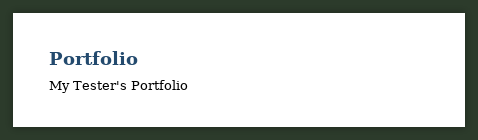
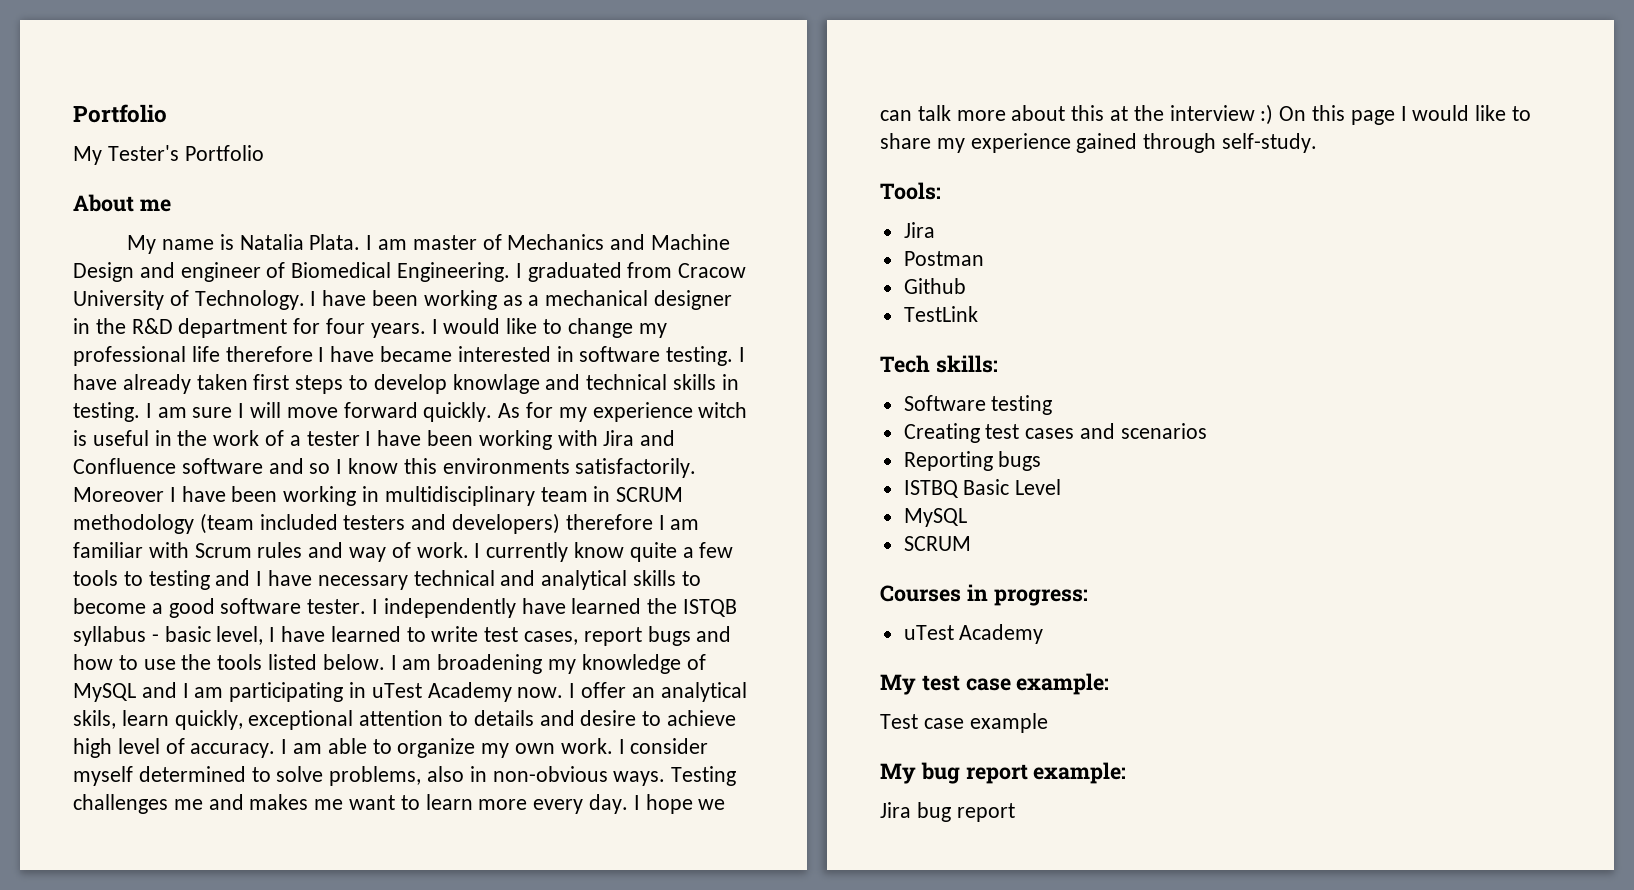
(188, 85) none -> [73,194,171,212] [127,234,731,254] [73,262,747,282] [73,290,733,310] [73,318,667,338] [73,346,746,366] [73,374,739,394] [73,402,748,422] [73,430,676,450] [73,458,697,478] [73,486,684,506] [73,513,700,534] [73,542,734,562] [73,570,701,590] [73,598,738,618] [73,626,732,646] [73,654,706,674] [73,682,747,702] [73,710,737,730] [73,738,709,758] [73,766,737,786] [73,794,726,814] [880,104,1532,125] [880,133,1318,153] [880,182,941,200] [903,222,935,238] [903,251,984,266] [903,278,966,294] [903,306,978,322] [880,355,998,373] [903,395,1053,415] [903,423,1207,443] [903,451,1042,471] [903,479,1062,498] [903,508,967,527] [903,536,971,551] [880,584,1088,606] [903,624,1044,644] [880,673,1110,695] [880,713,1048,733] [880,762,1127,784] [880,802,1015,822] // About me // My name is Natalia Plata. I am master of Mechanics and Machine Design and engineer of Biomedical Engineering. I graduated from Cracow University of Technology. I have been working as a mechanical designer in the R&D department for four years. I would like to change my professional life therefore I have became interested in software testing. I have already taken first steps to develop knowlage and technical skills in testing. I am sure I will move forward quickly. As for my experience witch is useful in the work of a tester I have been working with Jira and Confluence software and so I know this environments satisfactorily. Moreover I have been working in multidisciplinary team in SCRUM methodology (team included testers and developers) therefore I am familiar with Scrum rules and way of work. I currently know quite a few tools to testing and I have necessary technical and analytical skills to become a good software tester. I independently have learned the ISTQB syllabus - basic level, I have learned to write test cases, report bugs and how to use the tools listed below. I am broadening my knowledge of MySQL and I am participating in uTest Academy now. I offer an analytical skils, learn quickly, exceptional attention to details and desire to achieve high level of accuracy. I am able to organize my own work. I consider myself determined to solve problems, also in non-obvious ways. Testing challenges me and makes me want to learn more every day. I hope we can talk more about this at the interview :) On this page I would like to share my experience gained through self-study. // Tools: // Jira // Postman // Github // TestLink // Tech skills: // Software testing // Creating test cases and scenarios // Reporting bugs // ISTBQ Basic Level // MySQL // SCRUM // Courses in progress: // uTest Academy // My test case example: // Test case example // My bug report example: // Jira bug report

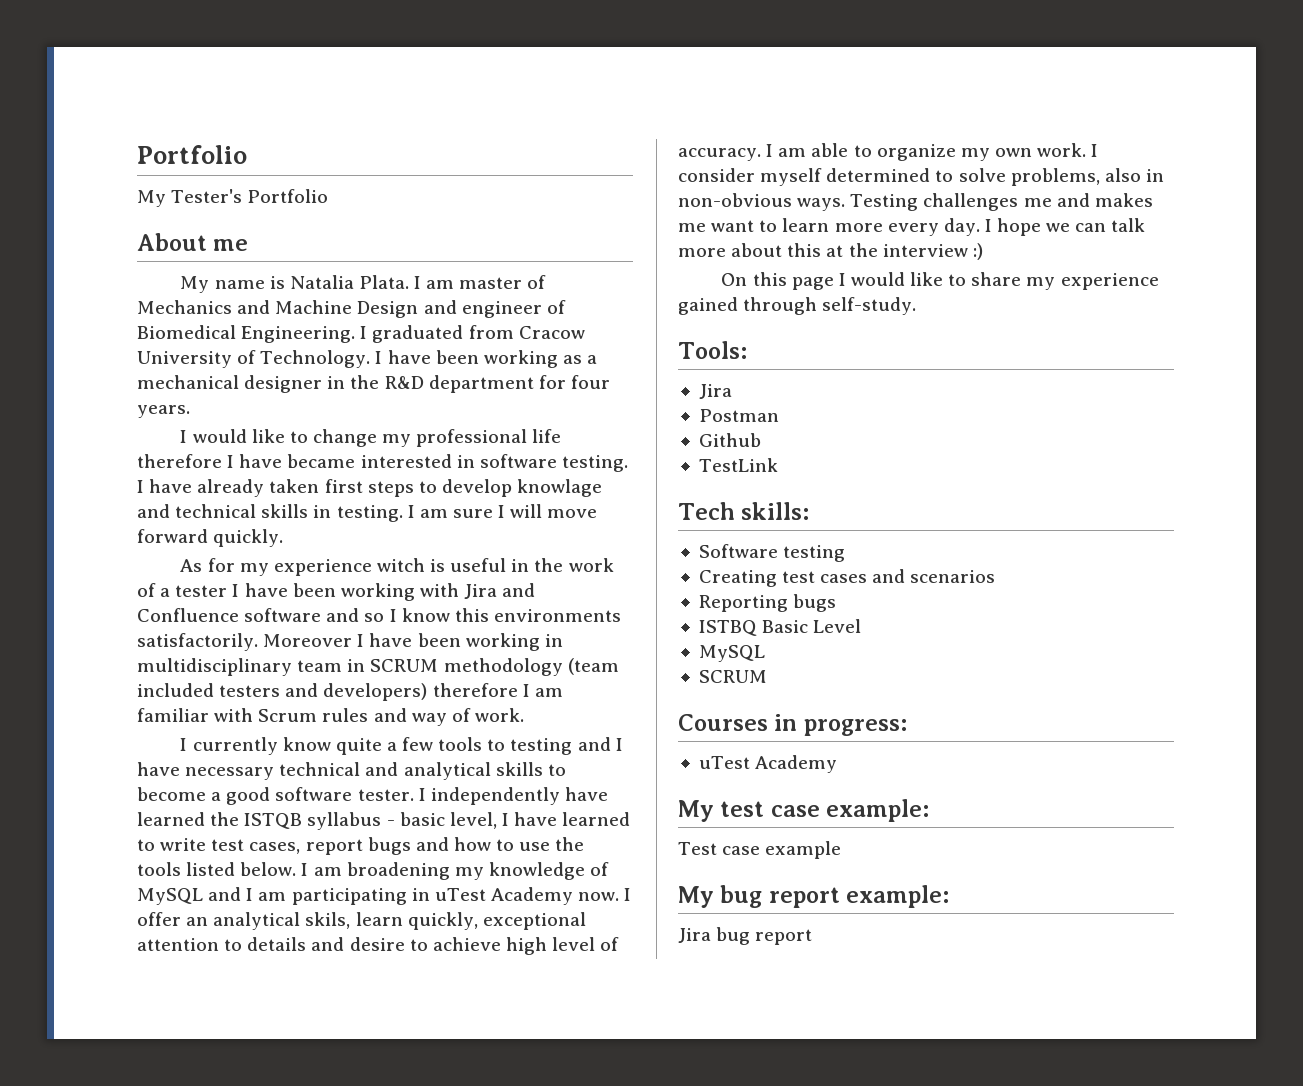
(426, 330) none -> (190, 411) //
(493, 412) none -> (284, 538) //
(469, 550) none -> (524, 715) //
(1274, 114) none -> (983, 251) //

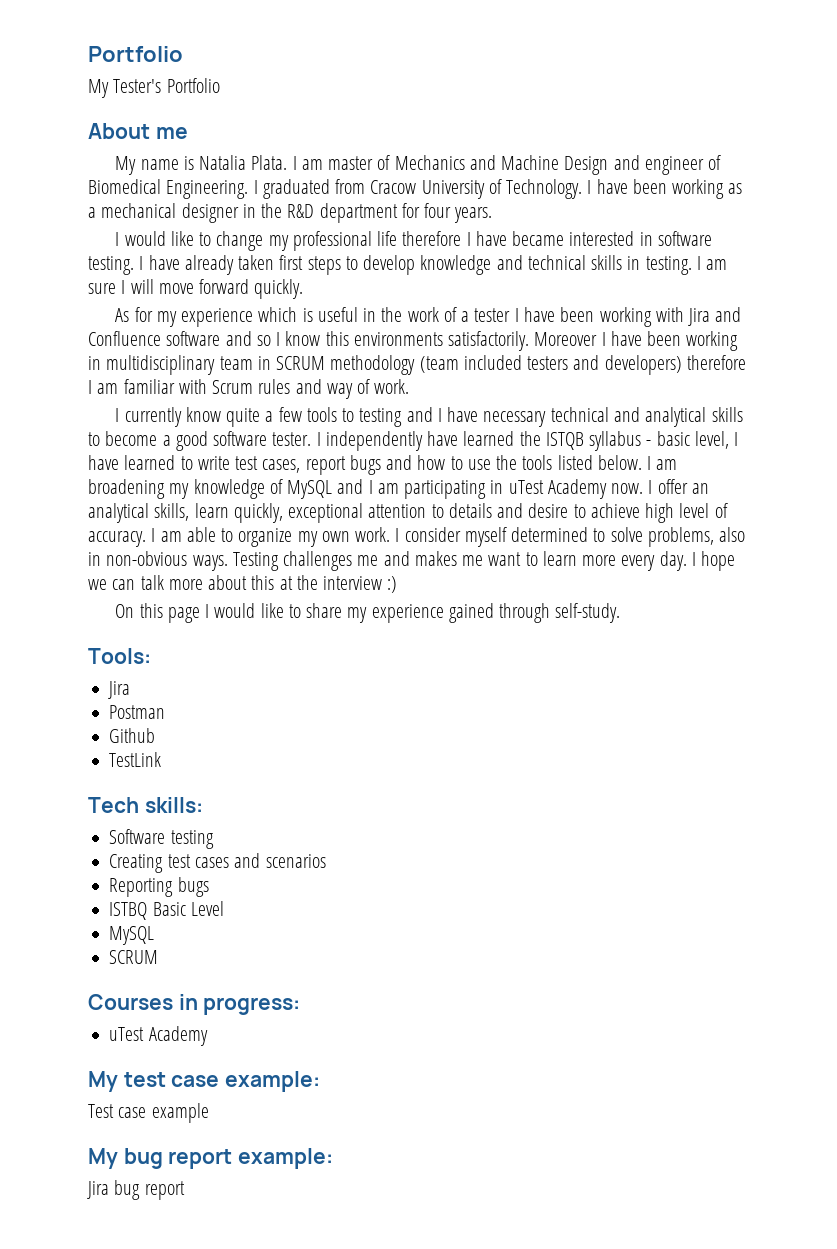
[517,479,603,497] knowlage -> [420,255,492,275] knowledge
[376,558,425,572] witch -> [258,307,298,322] which
[305,912,351,929] skils, -> [154,503,190,521] skills,

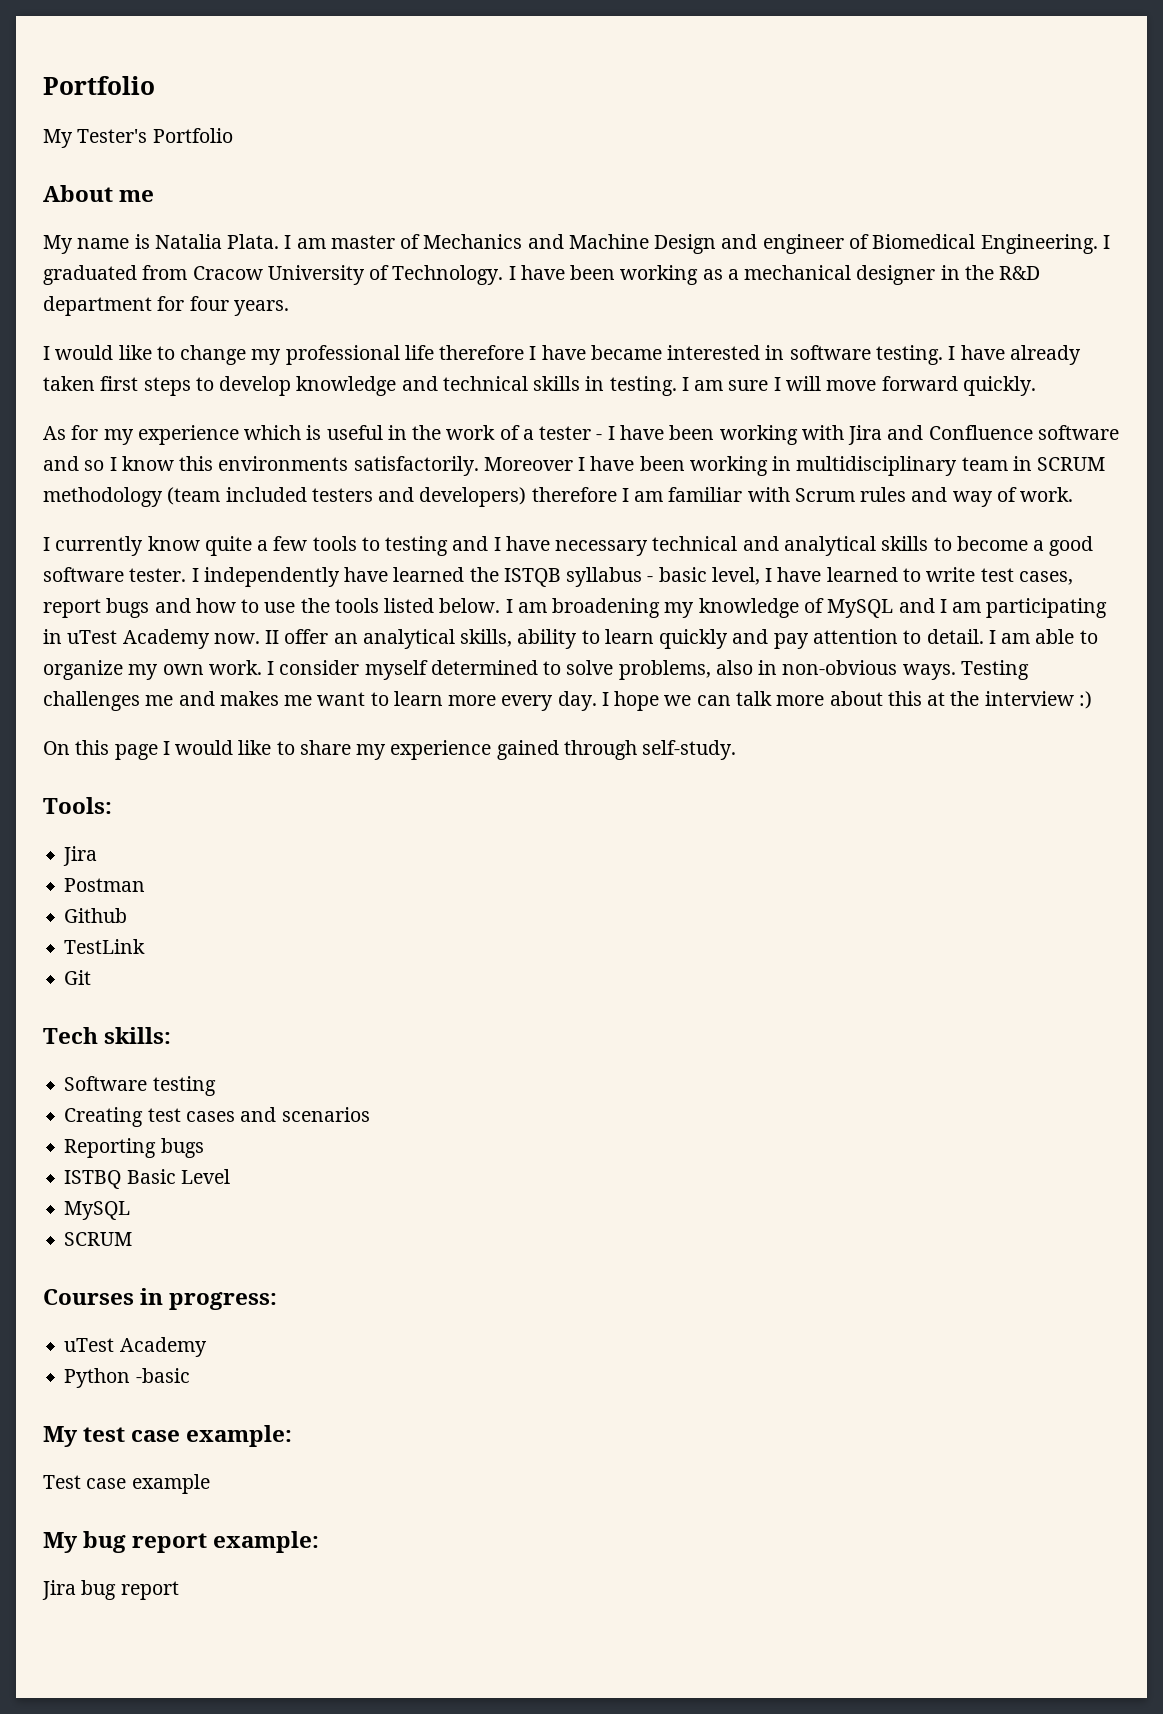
(511, 315) none -> [596,434,603,440] -
[648,480,653,494] I -> [265,630,280,644] II
[194,503,728,523] [88,531,146,547] learn quickly, exceptional attention to details and desire to achieve high level of accuracy. -> [517,629,984,649] ability to learn quickly and pay attention to detail.
(162, 759) none -> [64,970,92,985] // Git
(208, 1036) none -> [64,1368,190,1388] // Python -basic

